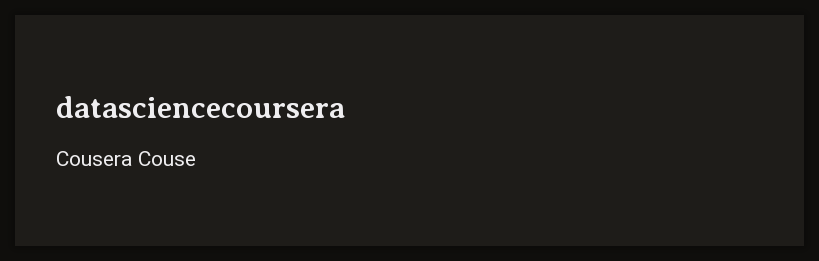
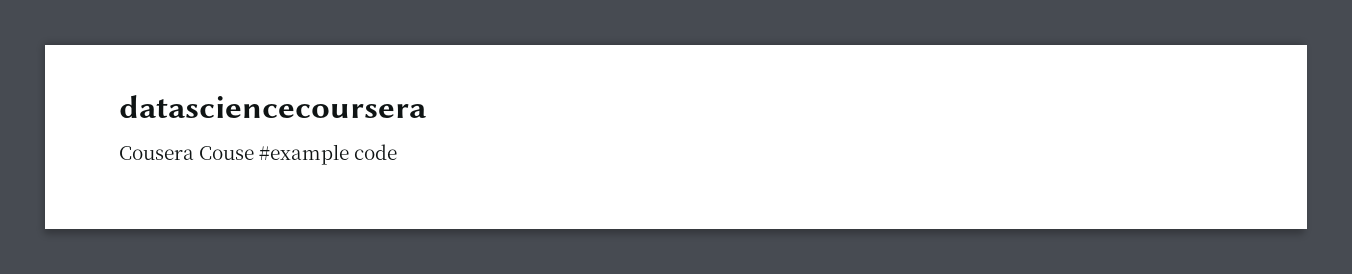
(196, 158) none -> [259,144,398,165] #example code

